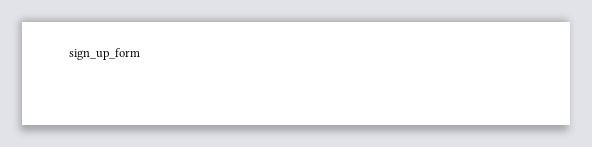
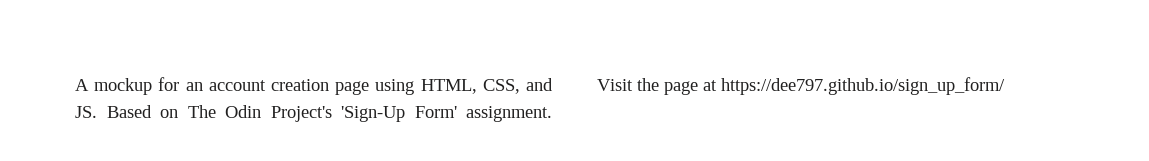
[69,48,140,60] sign_up_form -> [75,77,553,95] [75,105,552,122] [597,77,1005,95] A mockup for an account creation page using HTML, CSS, and JS. Based on The Odin Project's 'Sign-Up Form' assignment. Visit the page at https://dee797.github.io/sign_up_form/

